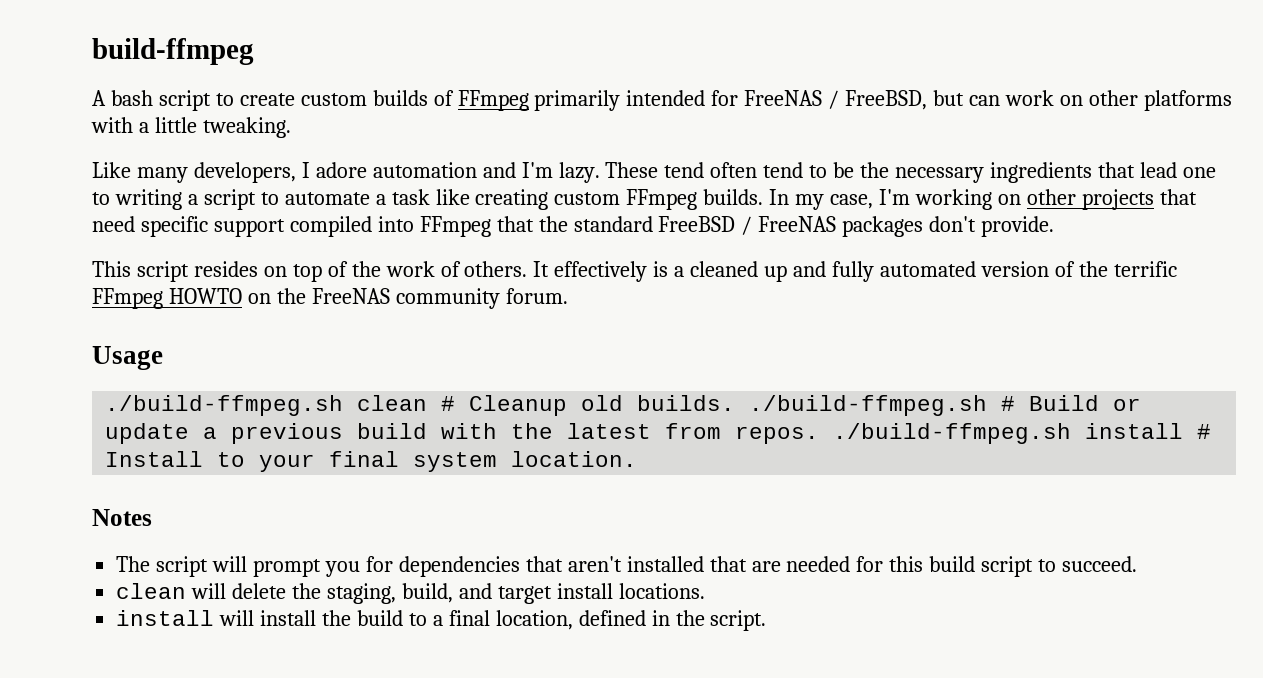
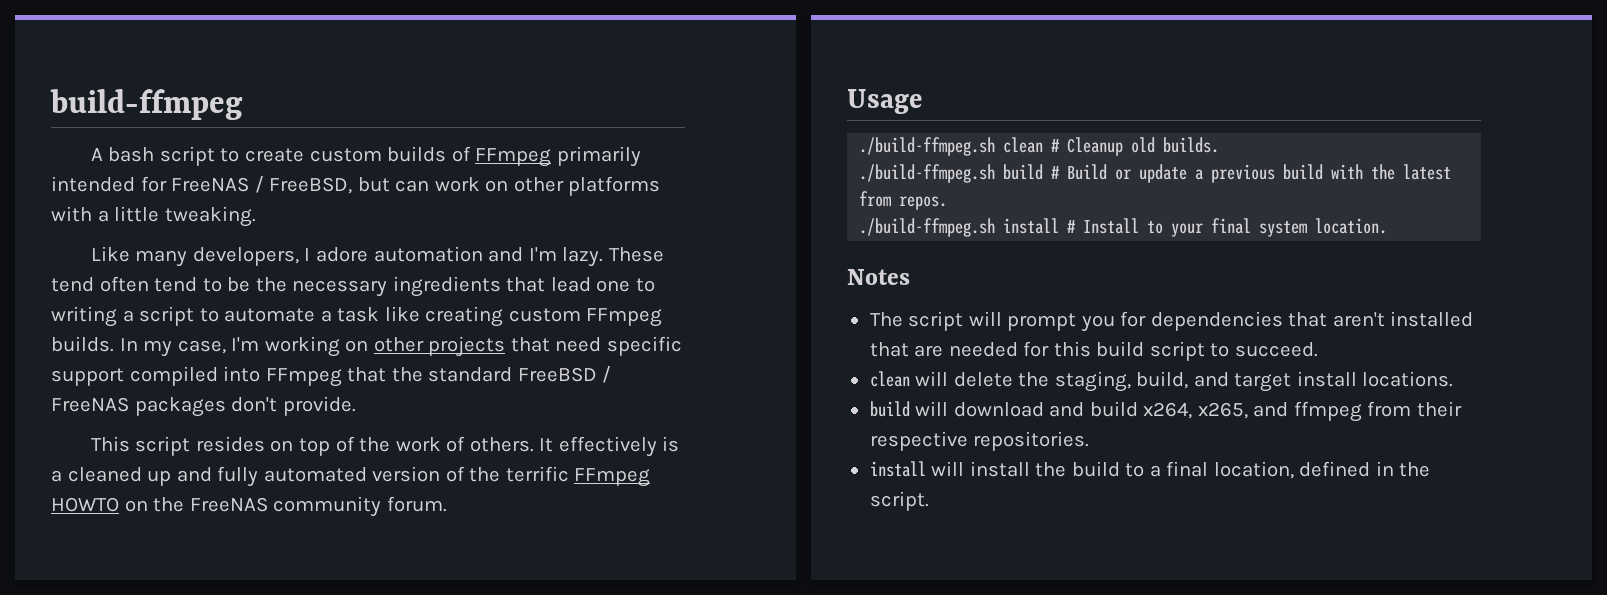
[749,395,988,416] ./build-ffmpeg.sh -> [859,164,1044,183] // ./build-ffmpeg.sh build
(820, 435) none -> (948, 203) //
(705, 591) none -> [869,401,1462,422] [869,431,1090,451] // build will download and build x264, x265, and ffmpeg from their respective repositories.

